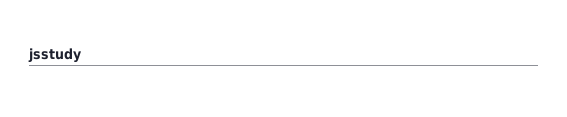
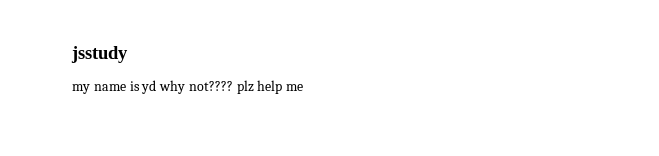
(81, 55) none -> [72,80,304,94] // my name is yd why not???? plz help me

